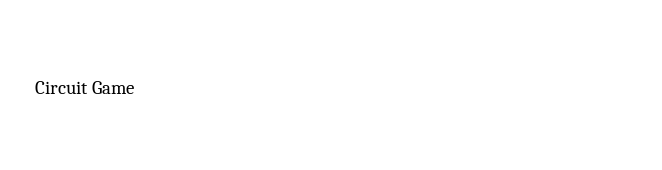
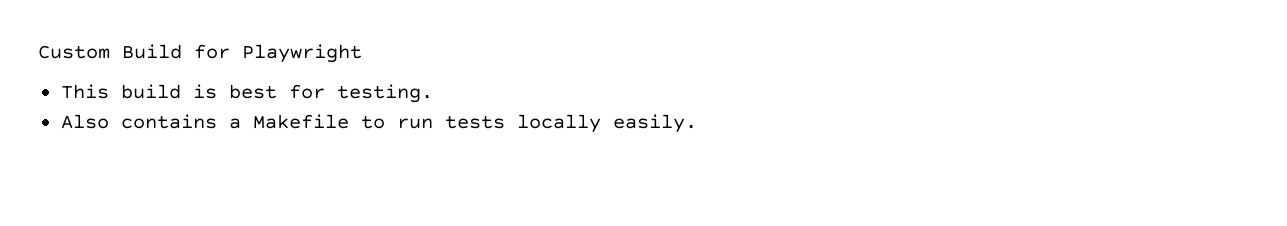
[35,81,135,94] Circuit Game -> [38,44,362,63] [60,84,433,103] [60,114,697,133] Custom Build for Playwright // This build is best for testing. // Also contains a Makefile to run tests locally easily.

